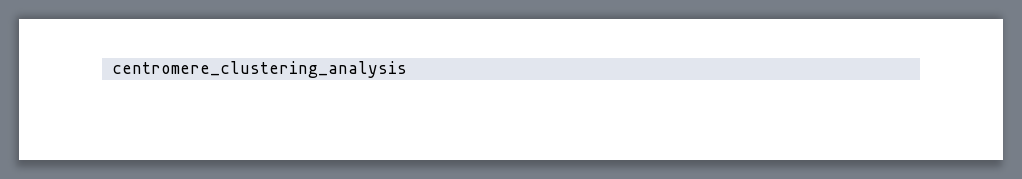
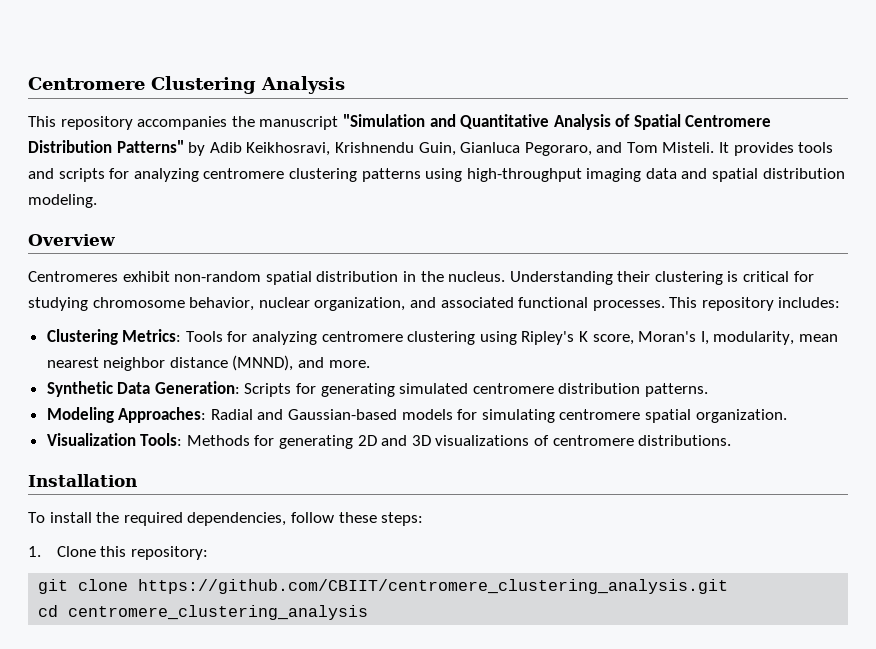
(112, 69) none -> [28,76,345,94] [28,114,772,130] [28,140,834,156] [28,168,845,182] [28,194,97,208] [28,234,115,246] [28,271,814,285] [28,297,841,311] [46,329,838,345] [46,355,370,371] [46,381,709,397] [46,407,787,423] [46,433,732,449] [28,474,137,487] [28,512,424,526] [28,546,208,560] [38,579,729,594] [38,605,59,617] Centromere Clustering Analysis // This repository accompanies the manuscript "Simulation and Quantitative Analysis of Spatial Centromere Distribution Patterns" by Adib Keikhosravi, Krishnendu Guin, Gianluca Pegoraro, and Tom Misteli. It provides tools and scripts for analyzing centromere clustering patterns using high-throughput imaging data and spatial distribution modeling. // Overview // Centromeres exhibit non-random spatial distribution in the nucleus. Understanding their clustering is critical for studying chromosome behavior, nuclear organization, and associated functional processes. This repository includes: // Clustering Metrics: Tools for analyzing centromere clustering using Ripley's K score, Moran's I, modularity, mean nearest neighbor distance (MNND), and more. // Synthetic Data Generation: Scripts for generating simulated centromere distribution patterns. // Modeling Approaches: Radial and Gaussian-based models for simulating centromere spatial organization. // Visualization Tools: Methods for generating 2D and 3D visualizations of centromere distributions. // Installation // To install the required dependencies, follow these steps: // 1. Clone this repository: // git clone https://github.com/CBIIT/centromere_clustering_analysis.git // cd

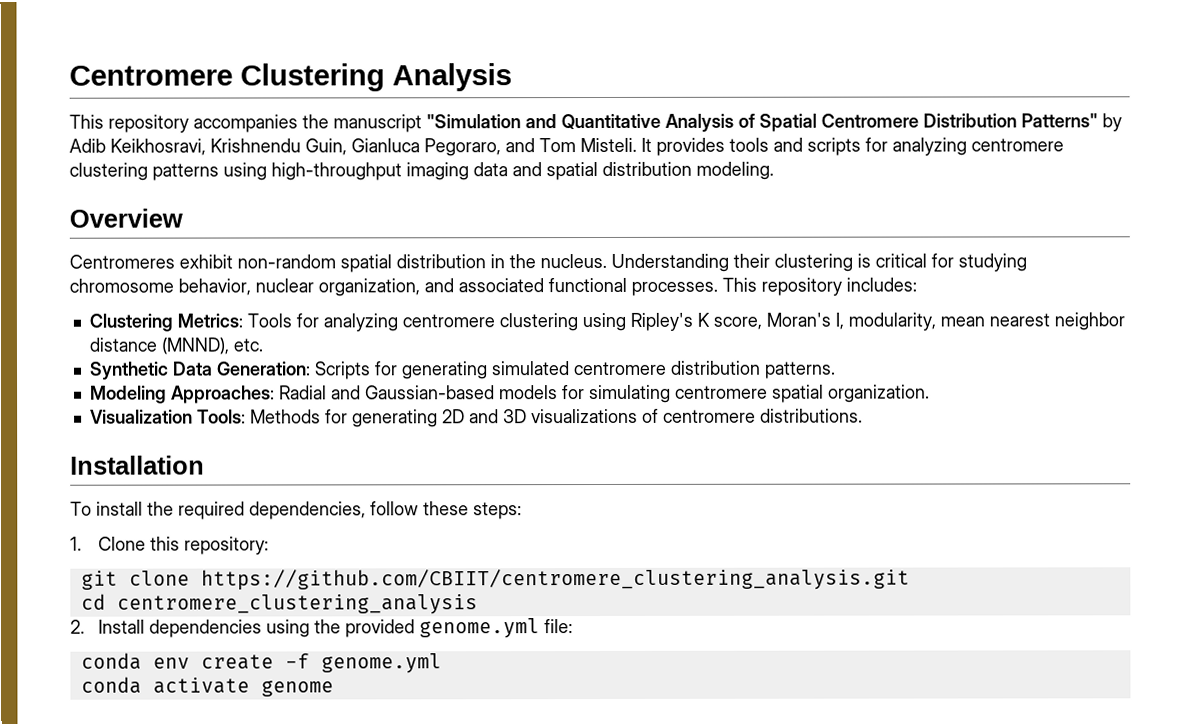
[298,357,370,368] and more. -> [232,338,263,352] etc.
(369, 612) none -> [70,618,573,639] [80,652,442,674] [80,676,334,697] // 2. Install dependencies using the provided genome.yml file: // conda env create -f genome.yml // conda activate genome

